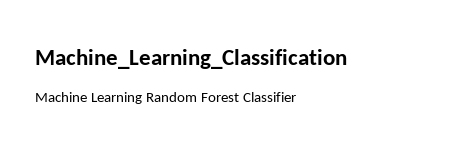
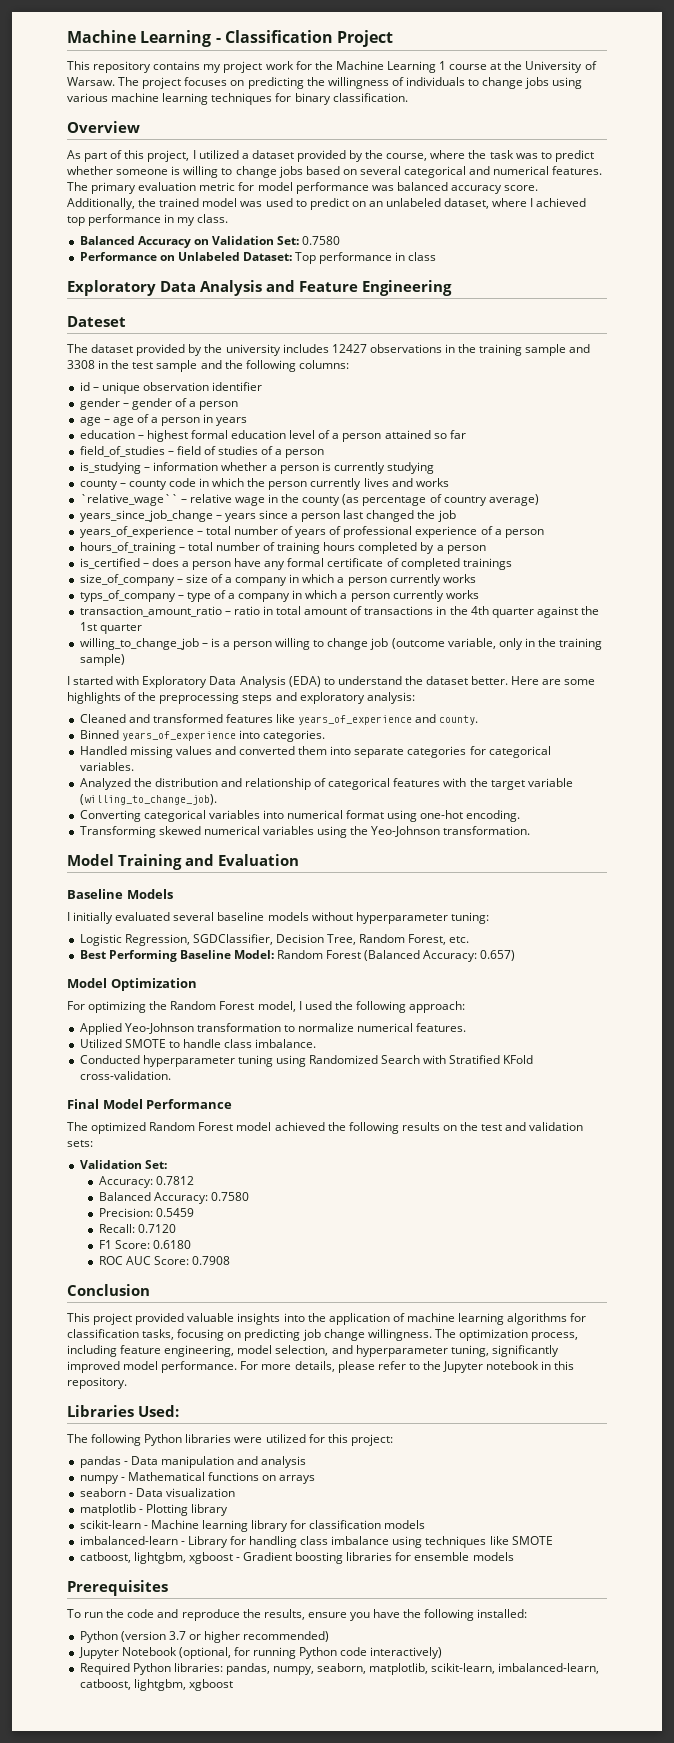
[35,49,347,69] [35,92,296,104] Machine_Learning_Classification // Machine Learning Random Forest Classifier -> [67,30,394,47] [67,61,597,73] [67,77,583,89] [67,93,408,105] [67,121,140,133] [67,150,594,162] [67,166,603,178] [67,182,539,194] [67,198,587,210] [67,214,229,226] [79,236,341,248] [79,252,437,264] [67,280,452,296] [67,316,126,327] [67,344,591,356] [67,360,349,372] [79,382,263,394] [79,398,239,410] [79,414,248,426] [79,430,466,442] [79,446,325,458] [79,462,435,474] [79,478,449,490] [79,494,539,506] [79,510,456,522] [79,526,544,538] [79,542,486,554] [79,558,512,570] [79,574,476,586] [79,590,479,602] [79,606,600,618] [79,622,142,634] [79,638,603,650] [79,654,125,666] [67,676,596,688] [67,692,415,704] [79,714,479,725] [79,730,325,742] [79,746,551,758] [79,762,134,771] [79,778,573,790] [79,794,217,805] [79,810,521,822] [79,826,531,838] [67,854,299,870] [67,889,173,899] [67,912,489,924] [79,934,470,946] [79,950,516,962] [67,978,197,991] [67,1001,466,1013] [79,1023,467,1035] [79,1039,317,1048] [79,1055,534,1067] [79,1071,171,1080] [67,1099,233,1109] [67,1122,584,1134] [67,1140,93,1147] [79,1160,167,1169] [98,1176,194,1188] [98,1192,249,1204] [98,1208,194,1217] [98,1224,176,1233] [98,1240,191,1249] [98,1256,230,1265] [67,1284,150,1296] [67,1313,587,1325] [67,1329,579,1341] [67,1345,559,1357] [67,1361,575,1373] [67,1377,127,1389] [67,1405,179,1417] [67,1434,393,1446] [79,1456,307,1468] [79,1472,316,1484] [79,1488,235,1497] [79,1504,228,1516] [79,1520,426,1532] [79,1536,553,1548] [79,1552,514,1564] [67,1580,168,1596] [67,1609,528,1621] [79,1631,330,1643] [78,1647,443,1659] [79,1663,600,1675] [79,1679,233,1691] Machine Learning - Classification Project // This repository contains my project work for the Machine Learning 1 course at the University of Warsaw. The project focuses on predicting the willingness of individuals to change jobs using various machine learning techniques for binary classification. // Overview // As part of this project, I utilized a dataset provided by the course, where the task was to predict whether someone is willing to change jobs based on several categorical and numerical features. The primary evaluation metric for model performance was balanced accuracy score. Additionally, the trained model was used to predict on an unlabeled dataset, where I achieved top performance in my class. // Balanced Accuracy on Validation Set: 0.7580 // Performance on Unlabeled Dataset: Top performance in class // Exploratory Data Analysis and Feature Engineering // Dateset // The dataset provided by the university includes 12427 observations in the training sample and 3308 in the test sample and the following columns: // id – unique observation identifier // gender – gender of a person // age – age of a person in years // education – highest formal education level of a person attained so far // field_of_studies – field of studies of a person // is_studying – information whether a person is currently studying // county – county code in which the person currently lives and works // `relative_wage`` – relative wage in the county (as percentage of country average) // years_since_job_change – years since a person last changed the job // years_of_experience – total number of years of professional experience of a person // hours_of_training – total number of training hours completed by a person // is_certified – does a person have any formal certificate of completed trainings // size_of_company – size of a company in which a person currently works // typs_of_company – type of a company in which a person currently works // transaction_amount_ratio – ratio in total amount of transactions in the 4th quarter against the 1st quarter // willing_to_change_job – is a person willing to change job (outcome variable, only in the training sample) // I started with Exploratory Data Analysis (EDA) to understand the dataset better. Here are some highlights of the preprocessing steps and exploratory analysis: // Cleaned and transformed features like years_of_experience and county. // Binned years_of_experience into categories. // Handled missing values and converted them into separate categories for categorical variables. // Analyzed the distribution and relationship of categorical features with the target variable (willing_to_change_job). // Converting categorical variables into numerical format using one-hot encoding. // Transforming skewed numerical variables using the Yeo-Johnson transformation. // Model Training and Evaluation // Baseline Models // I initially evaluated several baseline models without hyperparameter tuning: // Logistic Regression, SGDClassifier, Decision Tree, Random Forest, etc. // Best Performing Baseline Model: Random Forest (Balanced Accuracy: 0.657) // Model Optimization // For optimizing the Random Forest model, I used the following approach: // Applied Yeo-Johnson transformation to normalize numerical features. // Utilized SMOTE to handle class imbalance. // Conducted hyperparameter tuning using Randomized Search with Stratified KFold cross-validation. // Final Model Performance // The optimized Random Forest model achieved the following results on the test and validation sets: // Validation Set: // Accuracy: 0.7812 // Balanced Accuracy: 0.7580 // Precision: 0.5459 // Recall: 0.7120 // F1 Score: 0.6180 // ROC AUC Score: 0.7908 // Conclusion // This project provided valuable insights into the application of machine learning algorithms for classification tasks, focusing on predicting job change willingness. The optimization process, including feature engineering, model selection, and hyperparameter tuning, significantly improved model performance. For more details, please refer to the Jupyter notebook in this repository. // Libraries Used: // The following Python libraries were utilized for this project: // pandas - Data manipulation and analysis // numpy - Mathematical functions on arrays // seaborn - Data visualization // matplotlib - Plotting library // scikit-learn - Machine learning library for classification models // imbalanced-learn - Library for handling class imbalance using techniques like SMOTE // catboost, lightgbm, xgboost - Gradient boosting libraries for ensemble models // Prerequisites // To run the code and reproduce the results, ensure you have the following installed: // Python (version 3.7 or higher recommended) // Jupyter Notebook (optional, for running Python code interactively) // Required Python libraries: pandas, numpy, seaborn, matplotlib, scikit-learn, imbalanced-learn, catboost, lightgbm, xgboost

